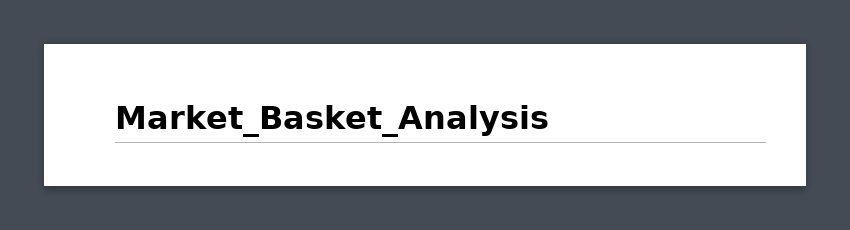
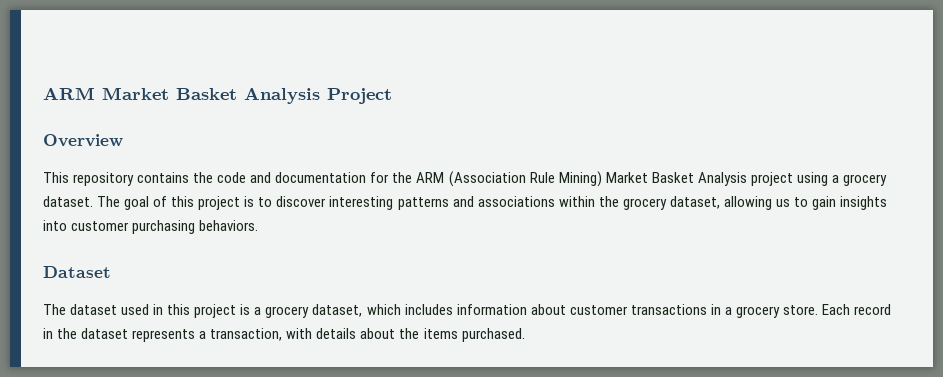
[115,105,549,137] Market_Basket_Analysis -> [43,87,392,104] [43,134,123,147] [43,171,887,187] [43,196,888,210] [43,220,259,234] [43,266,111,278] [43,304,892,318] [43,328,525,342] ARM Market Basket Analysis Project // Overview // This repository contains the code and documentation for the ARM (Association Rule Mining) Market Basket Analysis project using a grocery dataset. The goal of this project is to discover interesting patterns and associations within the grocery dataset, allowing us to gain insights into customer purchasing behaviors. // Dataset // The dataset used in this project is a grocery dataset, which includes information about customer transactions in a grocery store. Each record in the dataset represents a transaction, with details about the items purchased.

